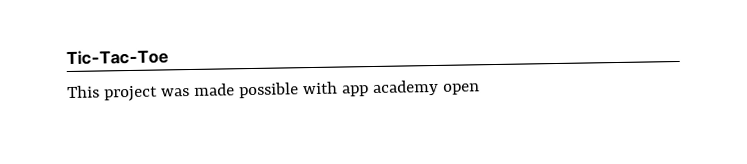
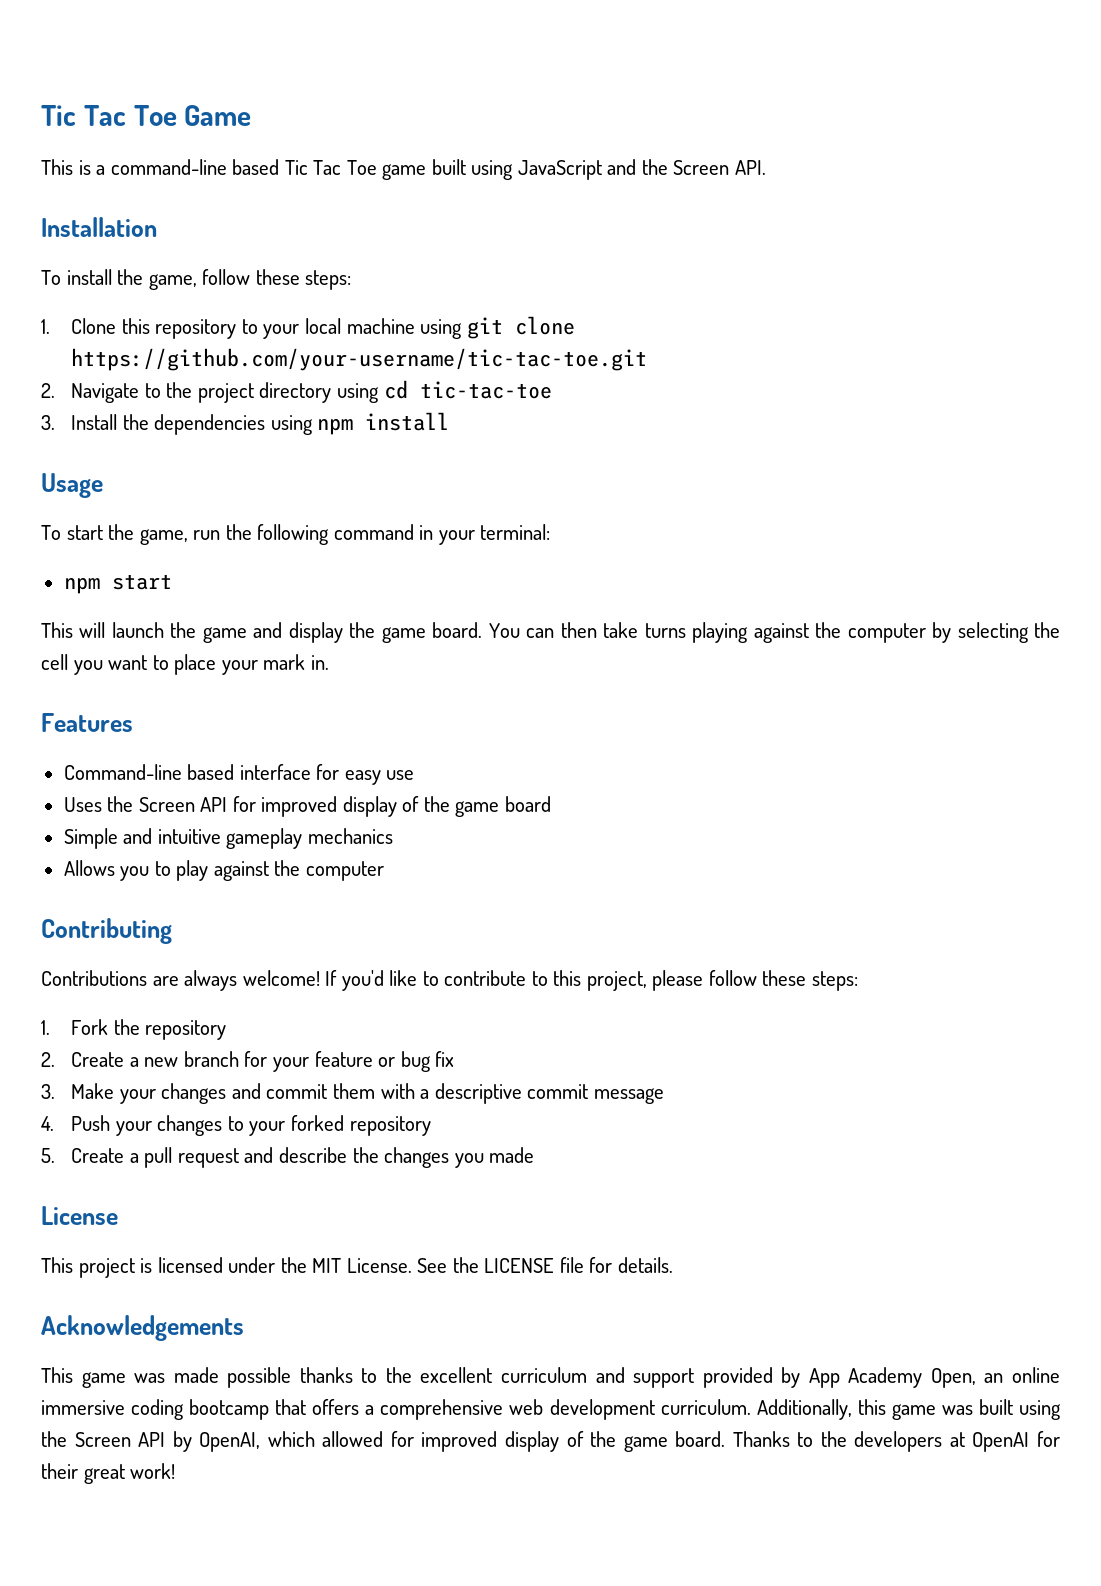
[66,49,169,66] [67,79,480,102] Tic-Tac-Toe // This project was made possible with app academy open -> [41,105,252,126] [41,159,766,180] [41,217,157,237] [41,269,352,290] [41,316,575,339] [71,348,648,371] [41,380,552,403] [41,412,450,435] [41,473,103,498] [41,524,551,545] [63,574,172,594] [41,622,1060,643] [41,654,329,675] [41,713,133,732] [63,764,415,785] [63,796,551,817] [63,828,393,849] [63,860,384,881] [41,918,172,944] [41,970,859,991] [41,1019,227,1040] [41,1051,455,1072] [41,1083,664,1104] [41,1115,431,1136] [41,1147,535,1168] [41,1206,118,1225] [41,1257,673,1278] [41,1315,244,1341] [41,1367,1060,1388] [41,1399,1062,1420] [41,1431,1060,1452] [41,1463,176,1484] Tic Tac Toe Game // This is a command-line based Tic Tac Toe game built using JavaScript and the Screen API. // Installation // To install the game, follow these steps: // 1. Clone this repository to your local machine using git clone https://github.com/your-username/tic-tac-toe.git // 2. Navigate to the project directory using cd tic-tac-toe // 3. Install the dependencies using npm install // Usage // To start the game, run the following command in your terminal: // npm start // This will launch the game and display the game board. You can then take turns playing against the computer by selecting the cell you want to place your mark in. // Features // Command-line based interface for easy use // Uses the Screen API for improved display of the game board // Simple and intuitive gameplay mechanics // Allows you to play against the computer // Contributing // Contributions are always welcome! If you'd like to contribute to this project, please follow these steps: // 1. Fork the repository // 2. Create a new branch for your feature or bug fix // 3. Make your changes and commit them with a descriptive commit message // 4. Push your changes to your forked repository // 5. Create a pull request and describe the changes you made // License // This project is licensed under the MIT License. See the LICENSE file for details. // Acknowledgements // This game was made possible thanks to the excellent curriculum and support provided by App Academy Open, an online immersive coding bootcamp that offers a comprehensive web development curriculum. Additionally, this game was built using the Screen API by OpenAI, which allowed for improved display of the game board. Thanks to the developers at OpenAI for their great work!

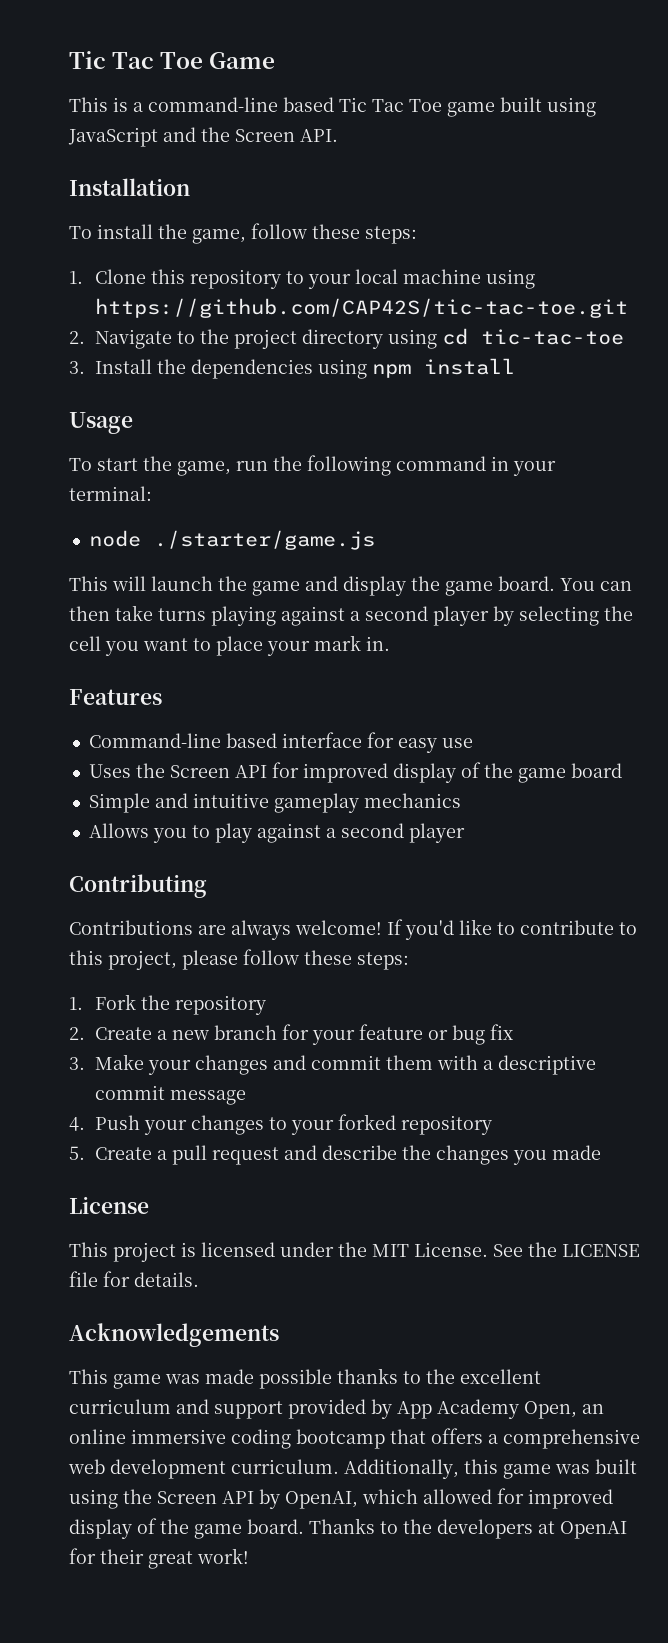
[466,316,575,339] [71,348,648,371] git clone https://github.com/your-username/tic-tac-toe.git -> [95,298,629,318] https://github.com/CAP42S/tic-tac-toe.git
[63,574,172,594] npm start -> [88,530,375,550] node ./starter/game.js
[815,622,926,643] the computer -> [350,606,489,626] a second player
[274,860,384,881] the computer -> [325,823,465,843] a second player

